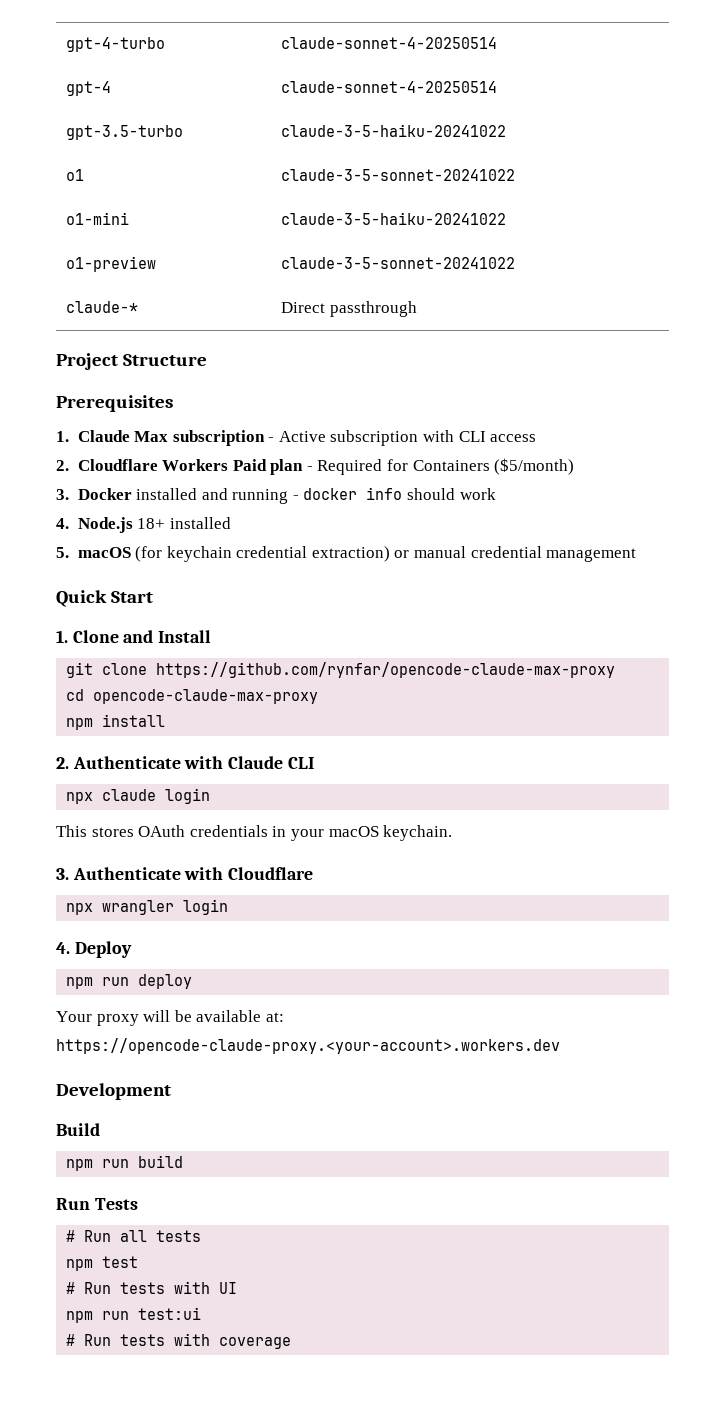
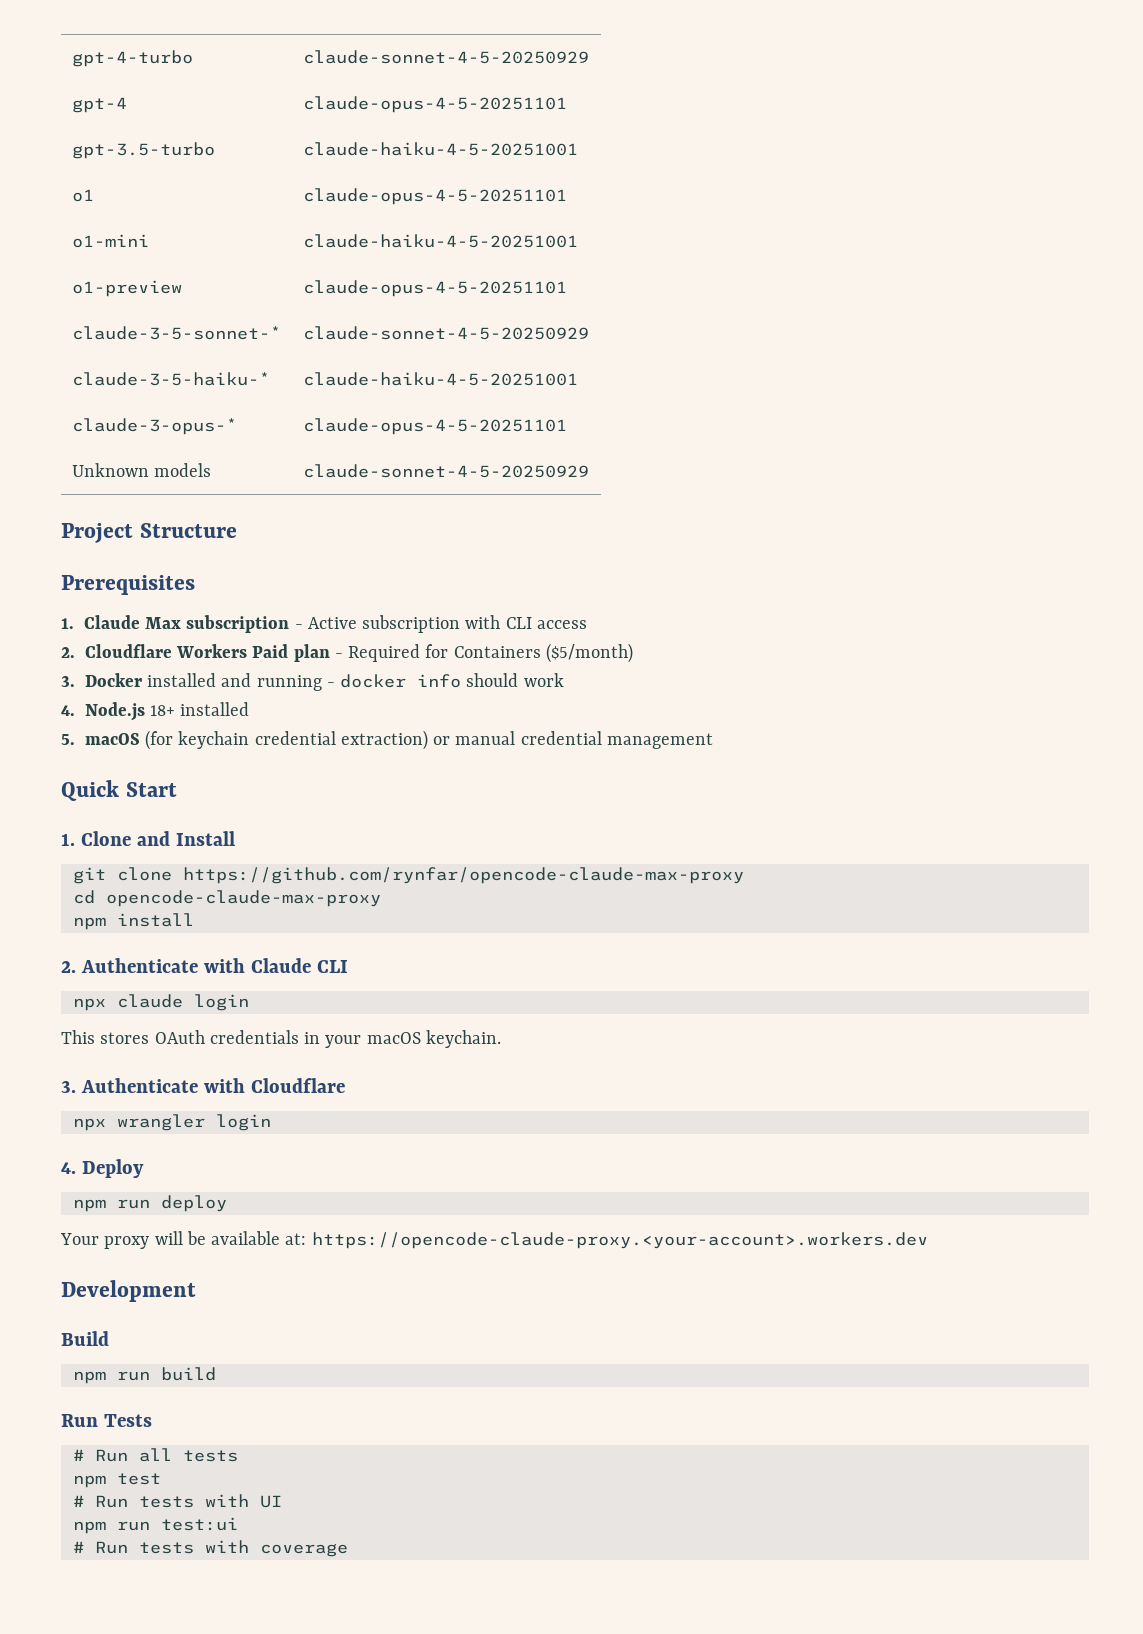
[281,37,498,49] claude-sonnet-4-20250514 -> [302,50,589,64] claude-sonnet-4-5-20250929
[281,81,498,93] claude-sonnet-4-20250514 -> [302,96,567,113] claude-opus-4-5-20251101
[281,124,507,137] claude-3-5-haiku-20241022 -> [302,142,578,156] claude-haiku-4-5-20251001
[281,169,516,181] claude-3-5-sonnet-20241022 -> [302,188,567,205] claude-opus-4-5-20251101
[281,212,507,225] claude-3-5-haiku-20241022 -> [302,234,578,248] claude-haiku-4-5-20251001
[281,257,516,269] [66,301,139,313] [281,301,418,317] claude-3-5-sonnet-20241022 // claude-* | Direct passthrough -> [302,280,567,297] [71,326,281,340] [302,326,589,340] [71,372,270,386] [302,372,578,386] [71,418,237,435] [302,418,567,435] [71,463,211,477] [302,464,589,478] claude-opus-4-5-20251101 // claude-3-5-sonnet-* | claude-sonnet-4-5-20250929 // claude-3-5-haiku-* | claude-haiku-4-5-20251001 // claude-3-opus-* | claude-opus-4-5-20251101 // Unknown models | claude-sonnet-4-5-20250929

